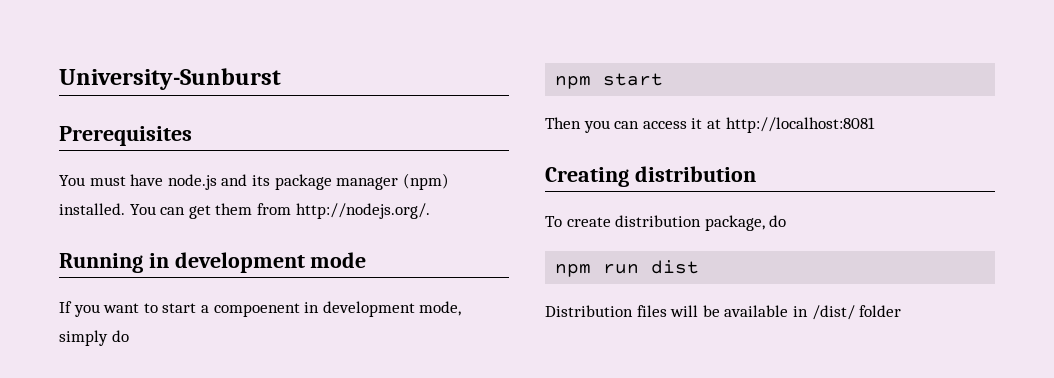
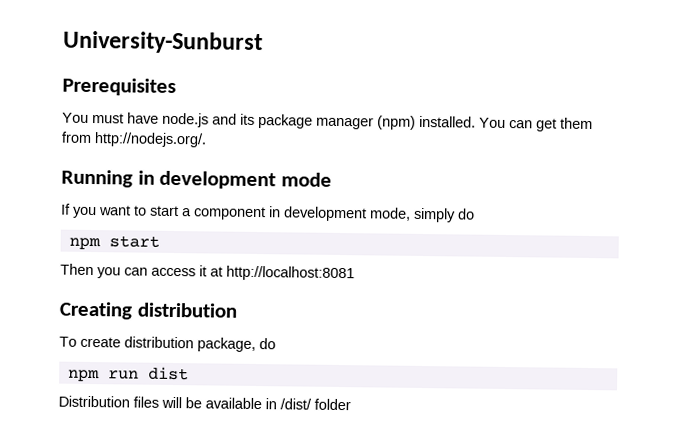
[213,303,300,317] compoenent -> [194,206,266,221] component

